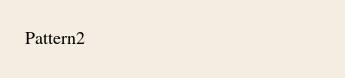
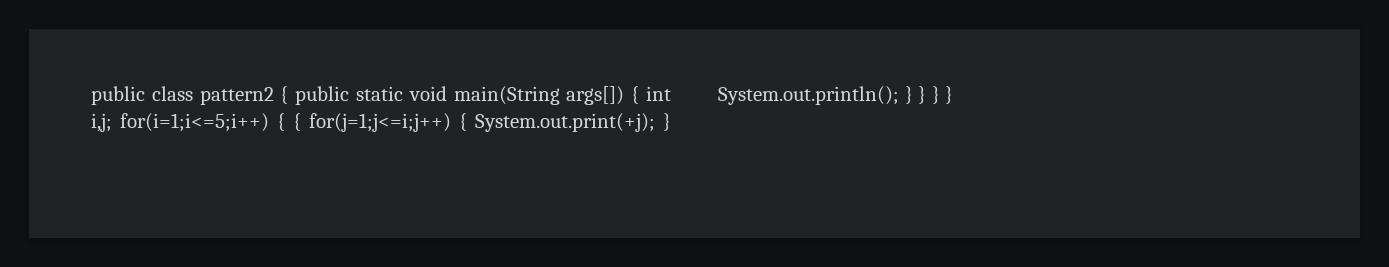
[25,32,85,44] Pattern2 -> [91,86,671,105] [91,113,671,132] [718,86,954,105] public class pattern2 { public static void main(String args[]) { int i,j; for(i=1;i<=5;i++) { { for(j=1;j<=i;j++) { System.out.print(+j); } System.out.println(); } } } }

